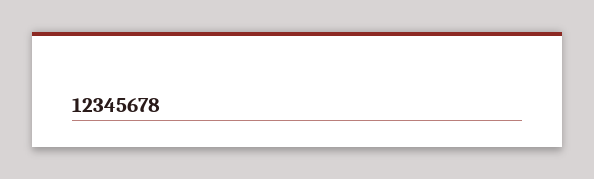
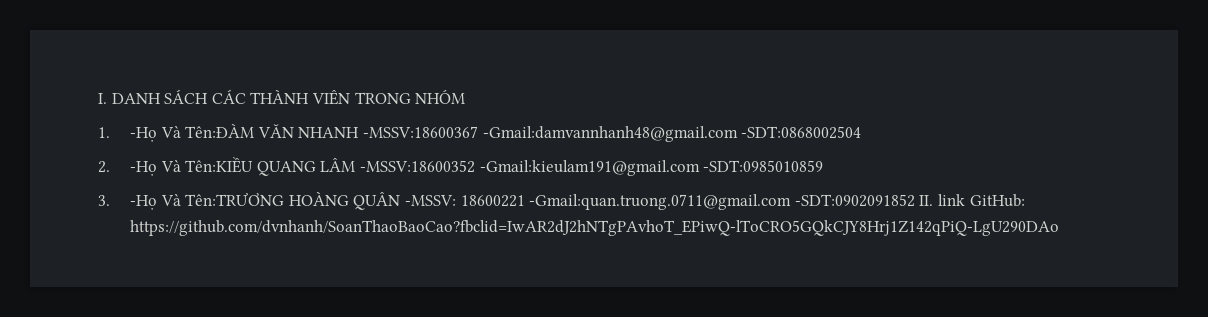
[72,98,160,112] 12345678 -> [98,89,466,105] [98,123,862,142] [98,157,824,176] [98,191,1025,210] [130,220,1060,236] I. DANH SÁCH CÁC THÀNH VIÊN TRONG NHÓM // 1. -Họ Và Tên:ĐÀM VĂN NHANH -MSSV:18600367 -Gmail:damvannhanh48@gmail.com -SDT:0868002504 // 2. -Họ Và Tên:KIỀU QUANG LÂM -MSSV:18600352 -Gmail:kieulam191@gmail.com -SDT:0985010859 // 3. -Họ Và Tên:TRƯƠNG HOÀNG QUÂN -MSSV: 18600221 -Gmail:quan.truong.0711@gmail.com -SDT:0902091852 II. link GitHub: https://github.com/dvnhanh/SoanThaoBaoCao?fbclid=IwAR2dJ2hNTgPAvhoT_EPiwQ-lToCRO5GQkCJY8Hrj1Z142qPiQ-LgU290DAo

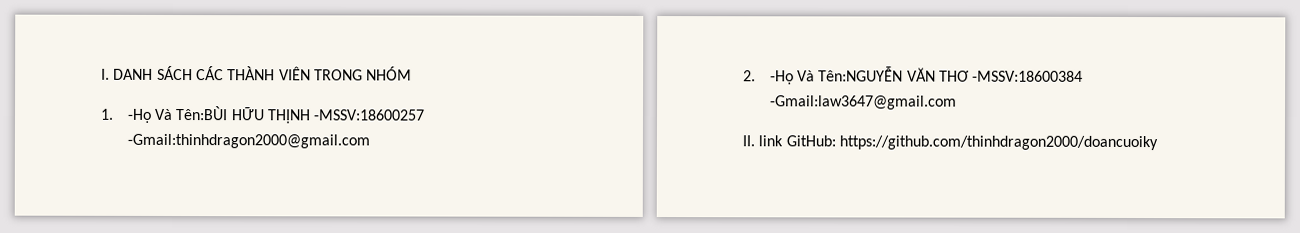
[185,123,862,142] [98,157,824,176] [98,191,915,210] Tên:ĐÀM VĂN NHANH -MSSV:18600367 -Gmail:damvannhanh48@gmail.com -SDT:0868002504 // 2. -Họ Và Tên:KIỀU QUANG LÂM -MSSV:18600352 -Gmail:kieulam191@gmail.com -SDT:0985010859 // 3. -Họ Và Tên:TRƯƠNG HOÀNG QUÂN -MSSV: 18600221 -Gmail:quan.truong.0711@gmail.com -SDT:0902091852 -> [175,106,426,124] [126,133,370,149] [743,66,1084,85] [769,95,957,110] Tên:BÙI HỮU THỊNH -MSSV:18600257 -Gmail:thinhdragon2000@gmail.com // 2. -Họ Và Tên:NGUYỄN VĂN THƠ -MSSV:18600384 -Gmail:law3647@gmail.com //
[130,220,1060,236] https://github.com/dvnhanh/SoanThaoBaoCao?fbclid=IwAR2dJ2hNTgPAvhoT_EPiwQ-lToCRO5GQkCJY8Hrj1Z142qPiQ-LgU290DAo -> [838,135,1158,151] https://github.com/thinhdragon2000/doancuoiky

